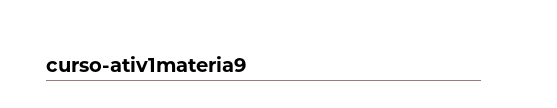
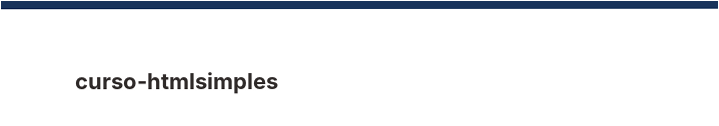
[46,56,246,72] curso-ativ1materia9 -> [75,72,279,95] curso-htmlsimples

